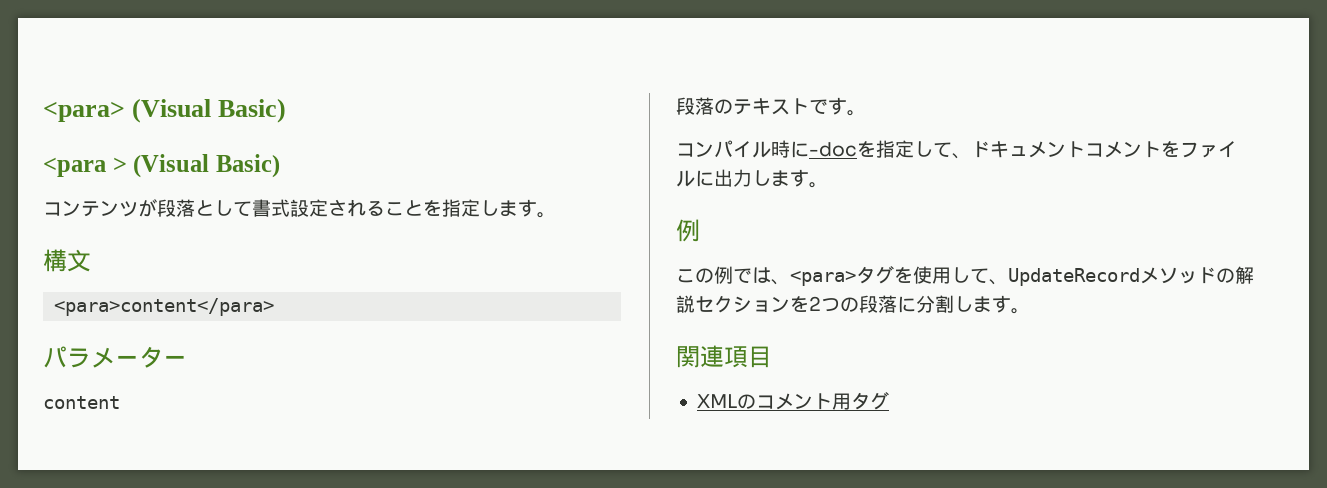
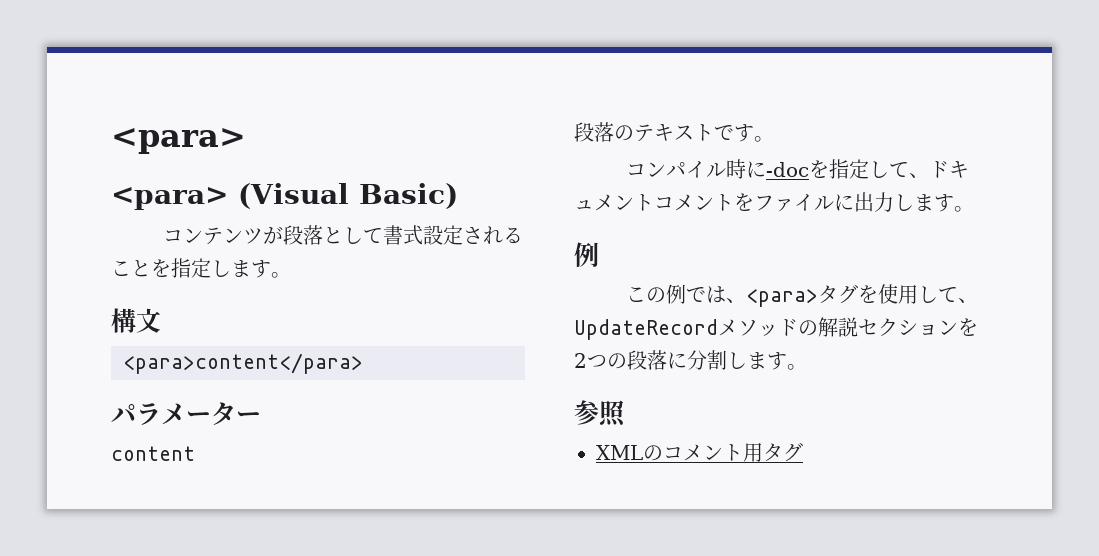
[43,98,287,123] [43,157,127,177] <para> (Visual Basic) // <para > -> [111,128,246,154] [111,187,228,210] <para> // <para>
[676,345,772,368] 関連項目 -> [574,400,626,427] 参照

